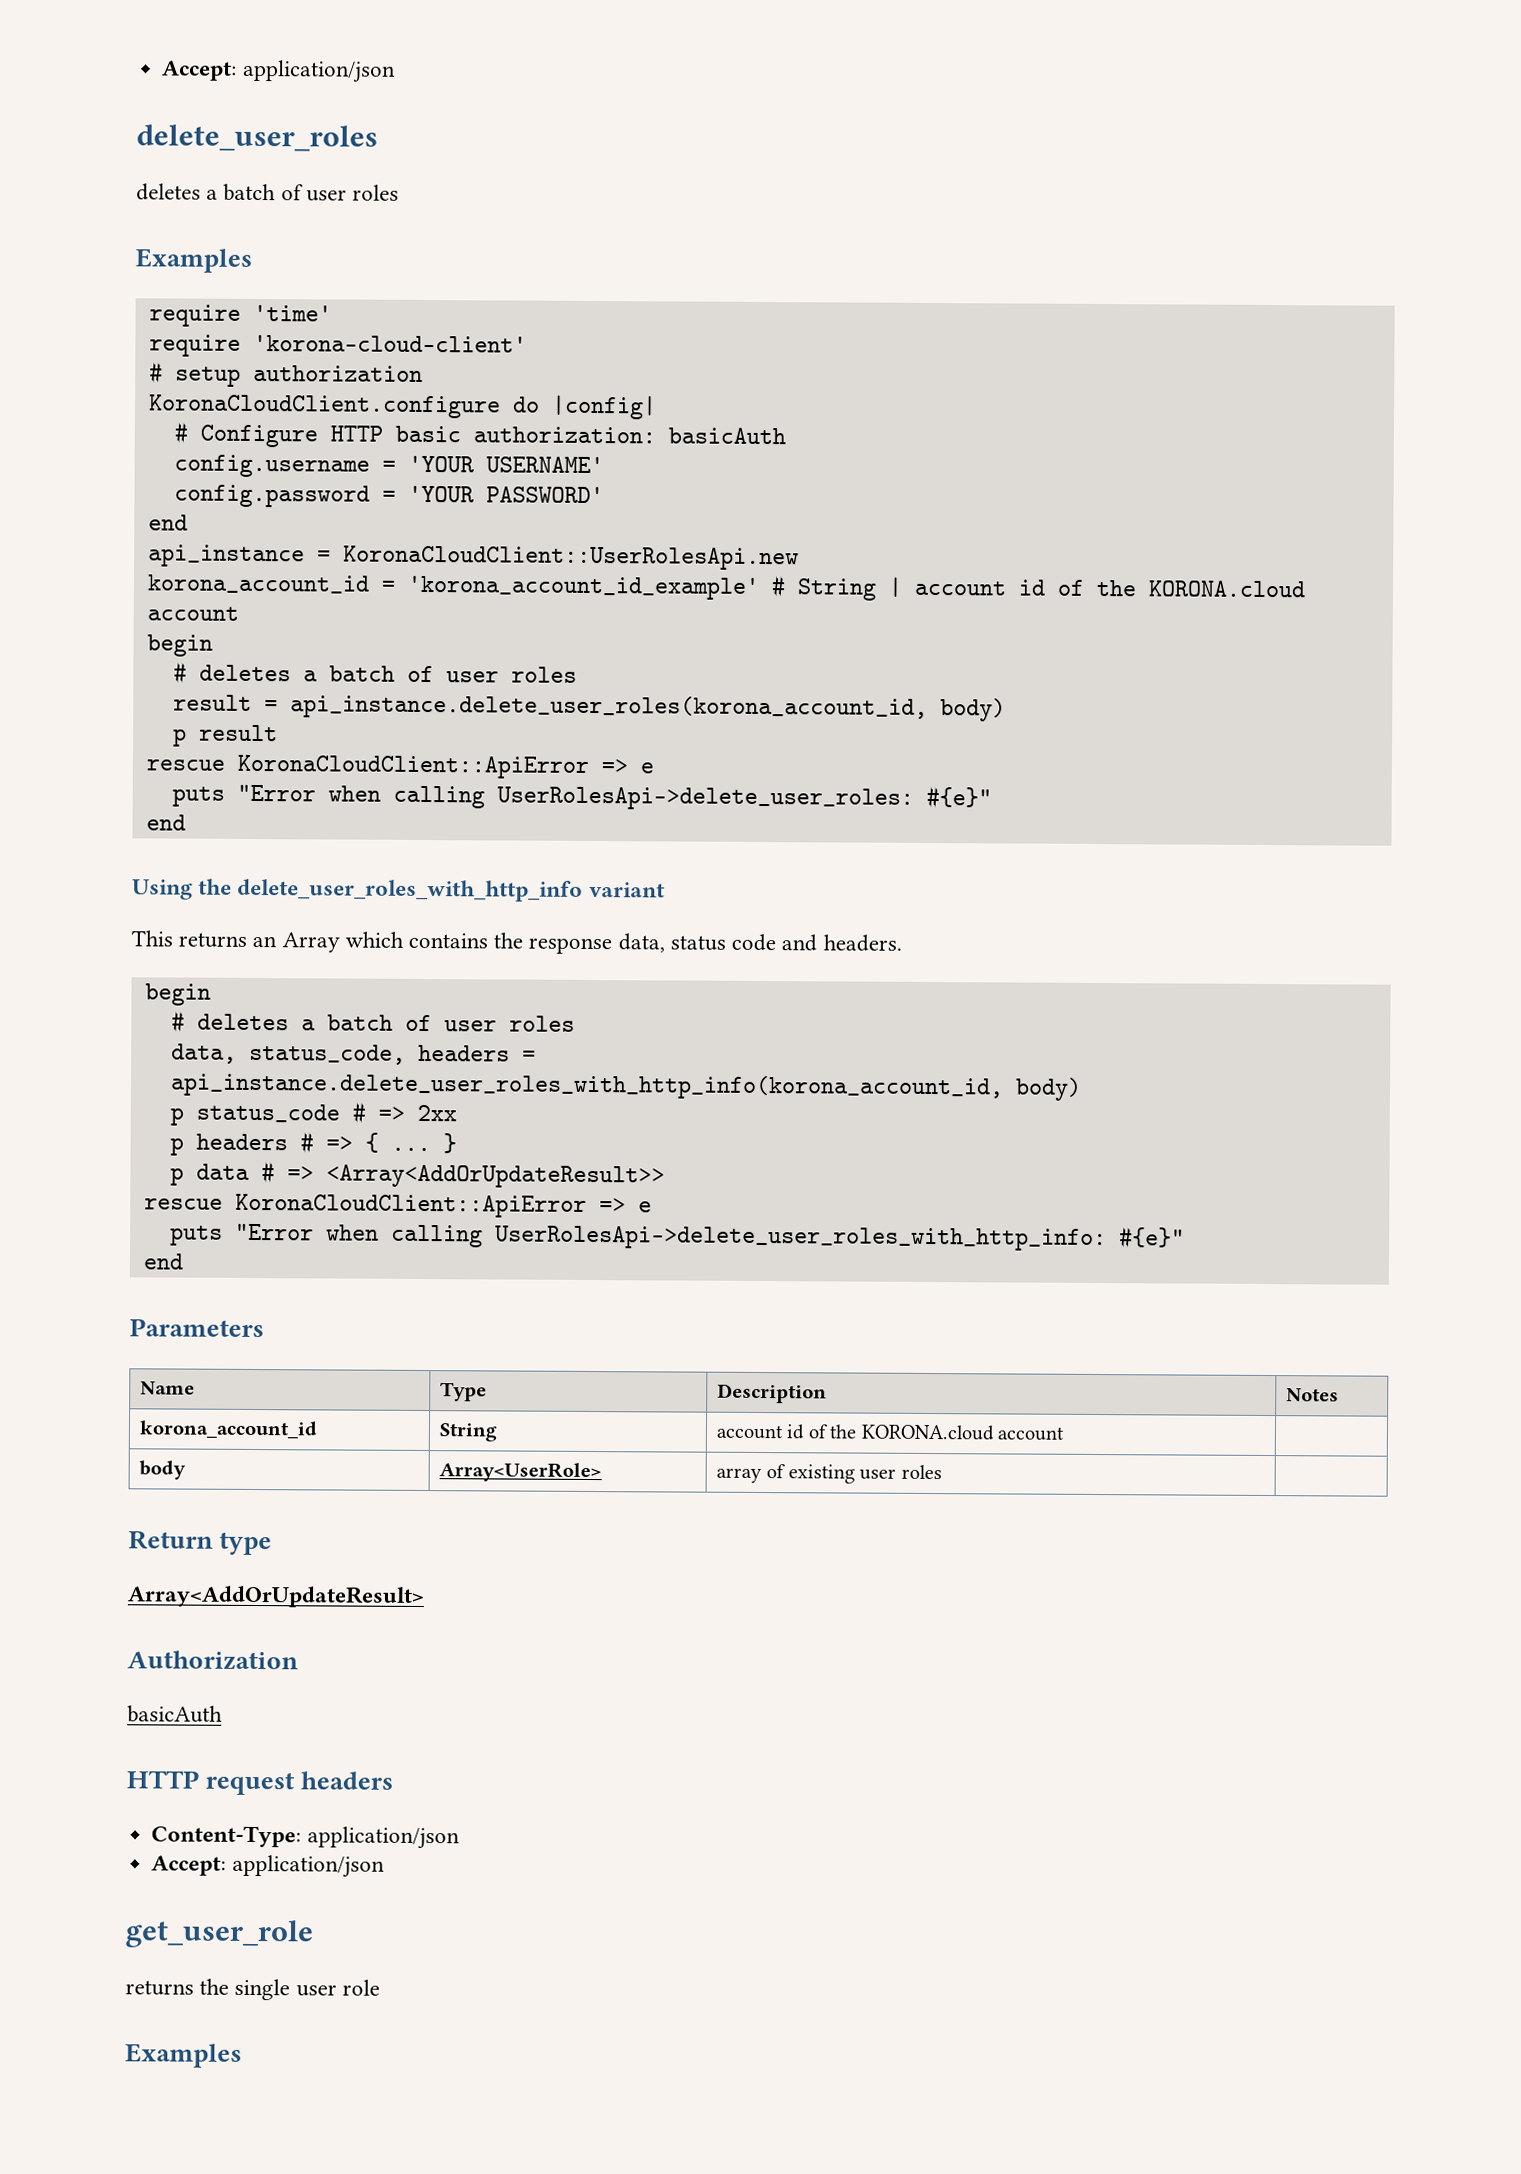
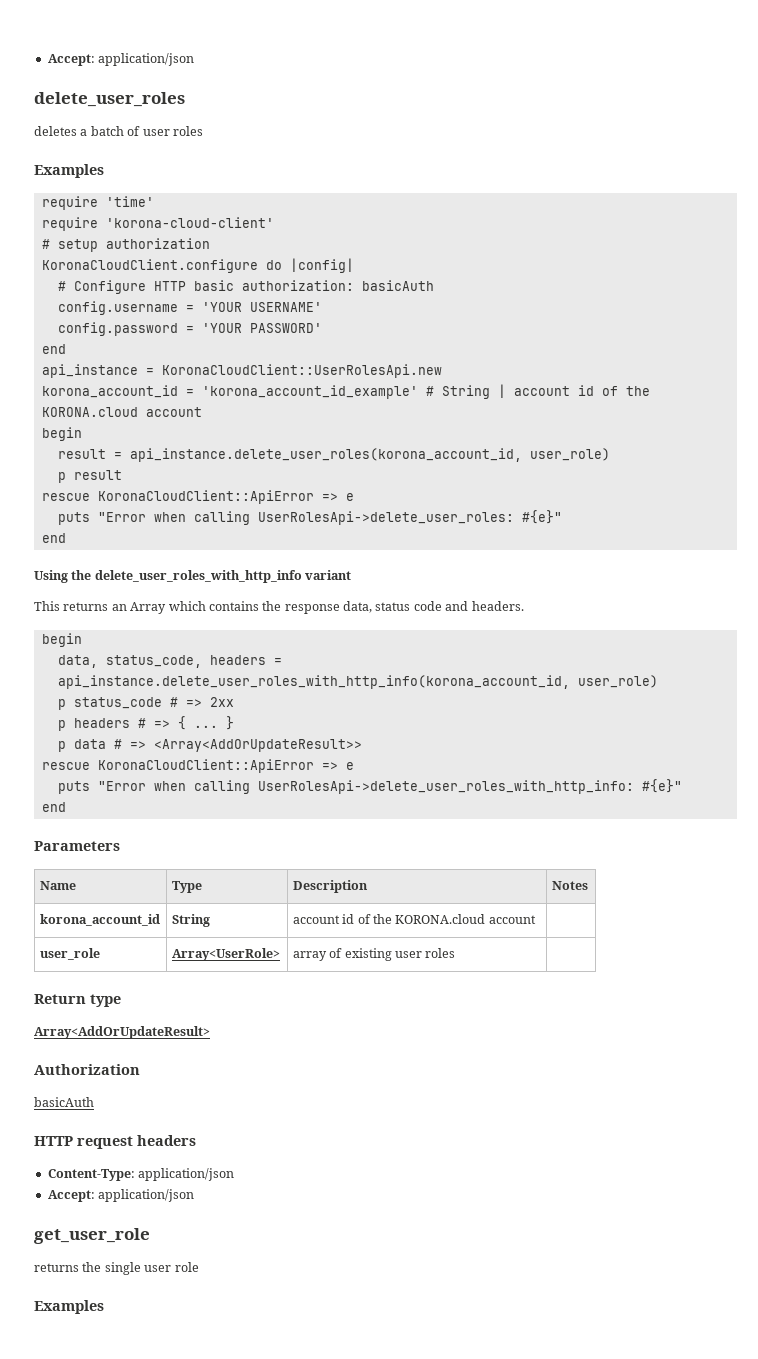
[172,661,577,684] // # deletes a batch of user roles -> (82, 434) none
[939,698,1006,722] body) -> [529,448,610,461] user_role)
[170,1010,575,1033] // # deletes a batch of user roles -> (82, 640) none
[1014,1077,1082,1101] body) -> [577,675,658,688] user_role)
[138,1460,186,1480] body -> [39,948,100,960] user_role

